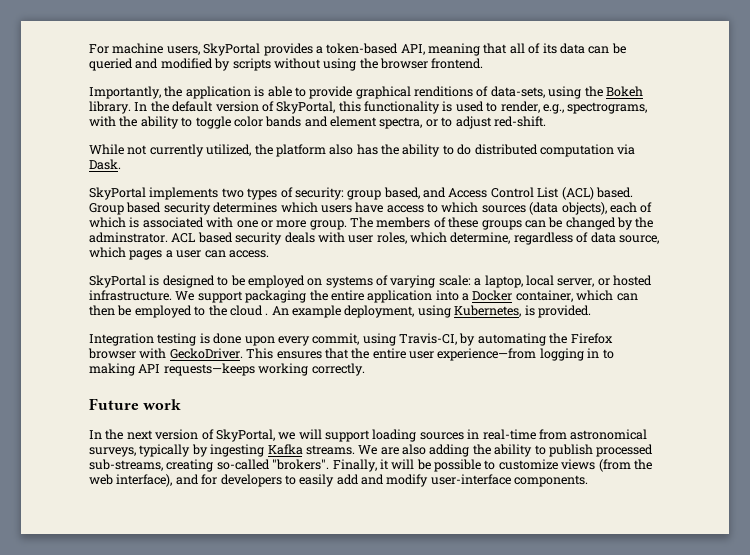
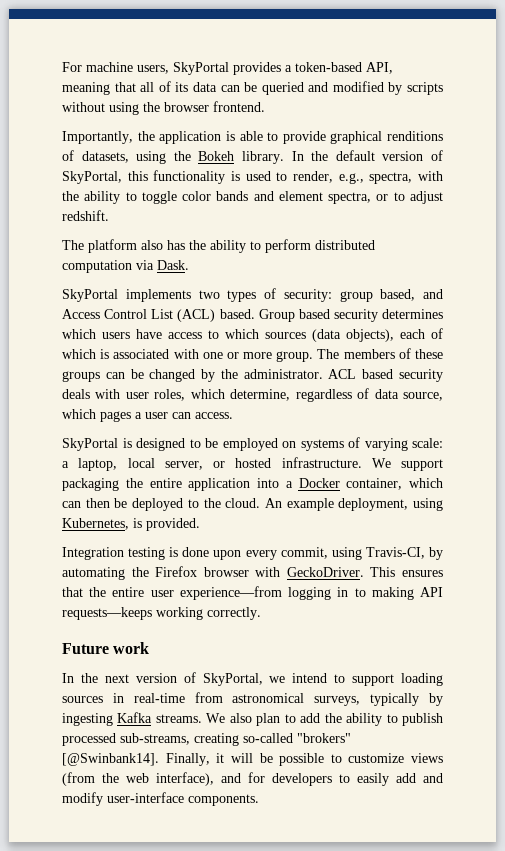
[490,86,545,98] data-sets, -> [81,151,129,163] datasets,
[567,102,648,114] spectrograms, -> [369,172,413,184] spectra,
[493,116,546,127] [89,144,273,157] red-shift. // While not currently utilized, the -> [62,210,109,221] [62,240,84,250] redshift. // The
[457,144,472,155] do -> [265,239,311,253] perform
[89,232,168,243] adminstrator. -> [243,369,323,379] administrator.
[134,305,192,318] employed -> [132,498,184,511] deployed
[229,305,269,316] cloud . -> [225,498,261,508] cloud.
[298,429,322,439] will -> [292,673,346,683] intend to
[380,444,470,457] are also adding -> [229,713,321,726] also plan to add
[272,459,330,470] "brokers". -> [297,733,351,743] [62,753,159,766] "brokers" [@Swinbank14].

